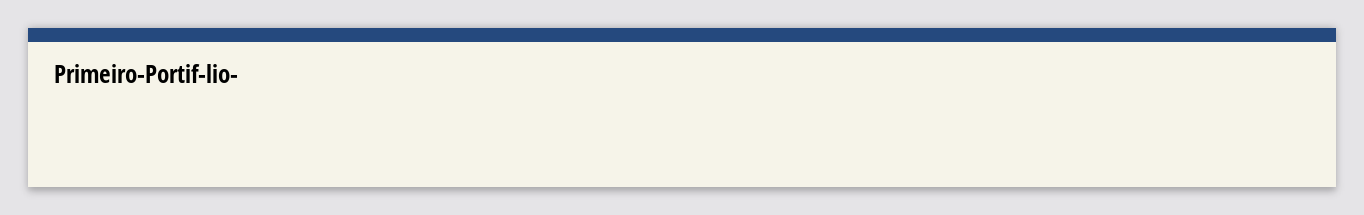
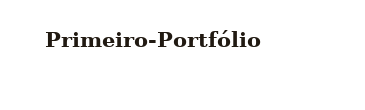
[54,64,238,83] Primeiro-Portif-lio- -> [45,30,261,47] Primeiro-Portfólio

